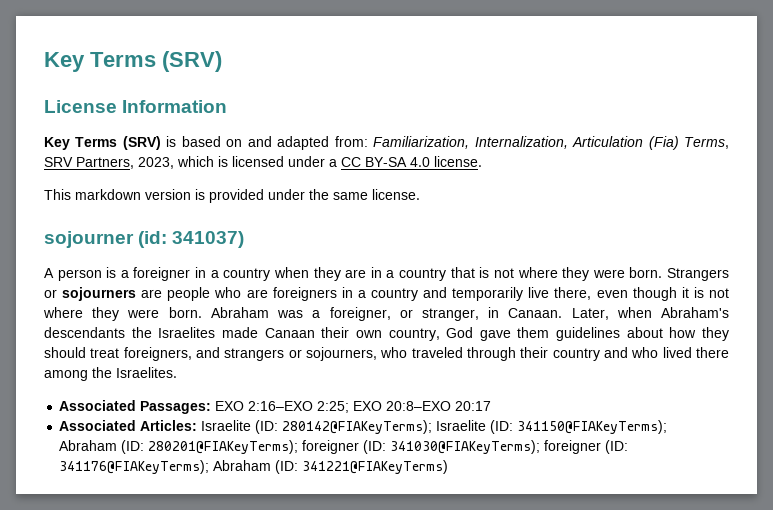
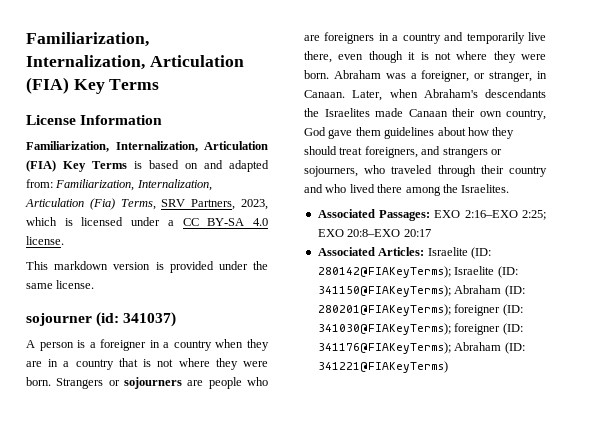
[44,51,222,72] Key Terms (SRV) -> [26,32,149,47] [26,55,244,70] [26,77,160,94] Familiarization, Internalization, Articulation (FIA) Key Terms
[44,136,161,150] Key Terms (SRV) -> [26,141,268,152] [26,160,127,172] Familiarization, Internalization, Articulation (FIA) Key Terms

